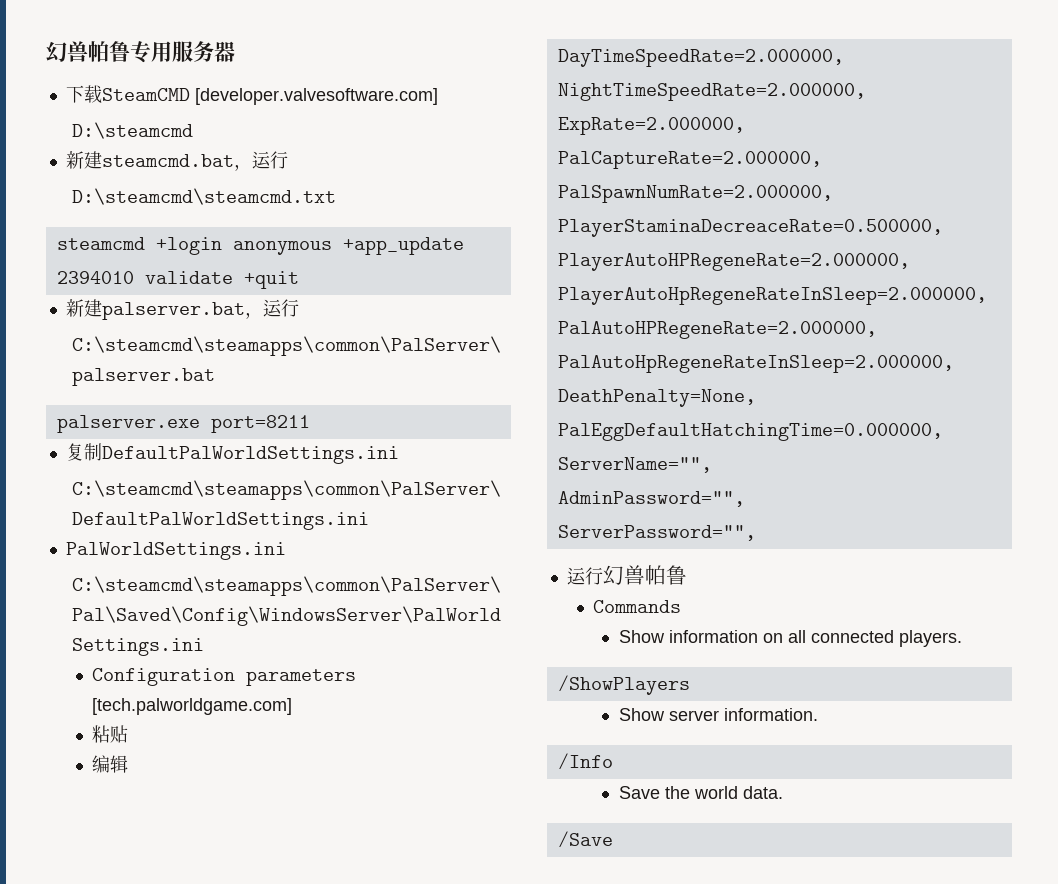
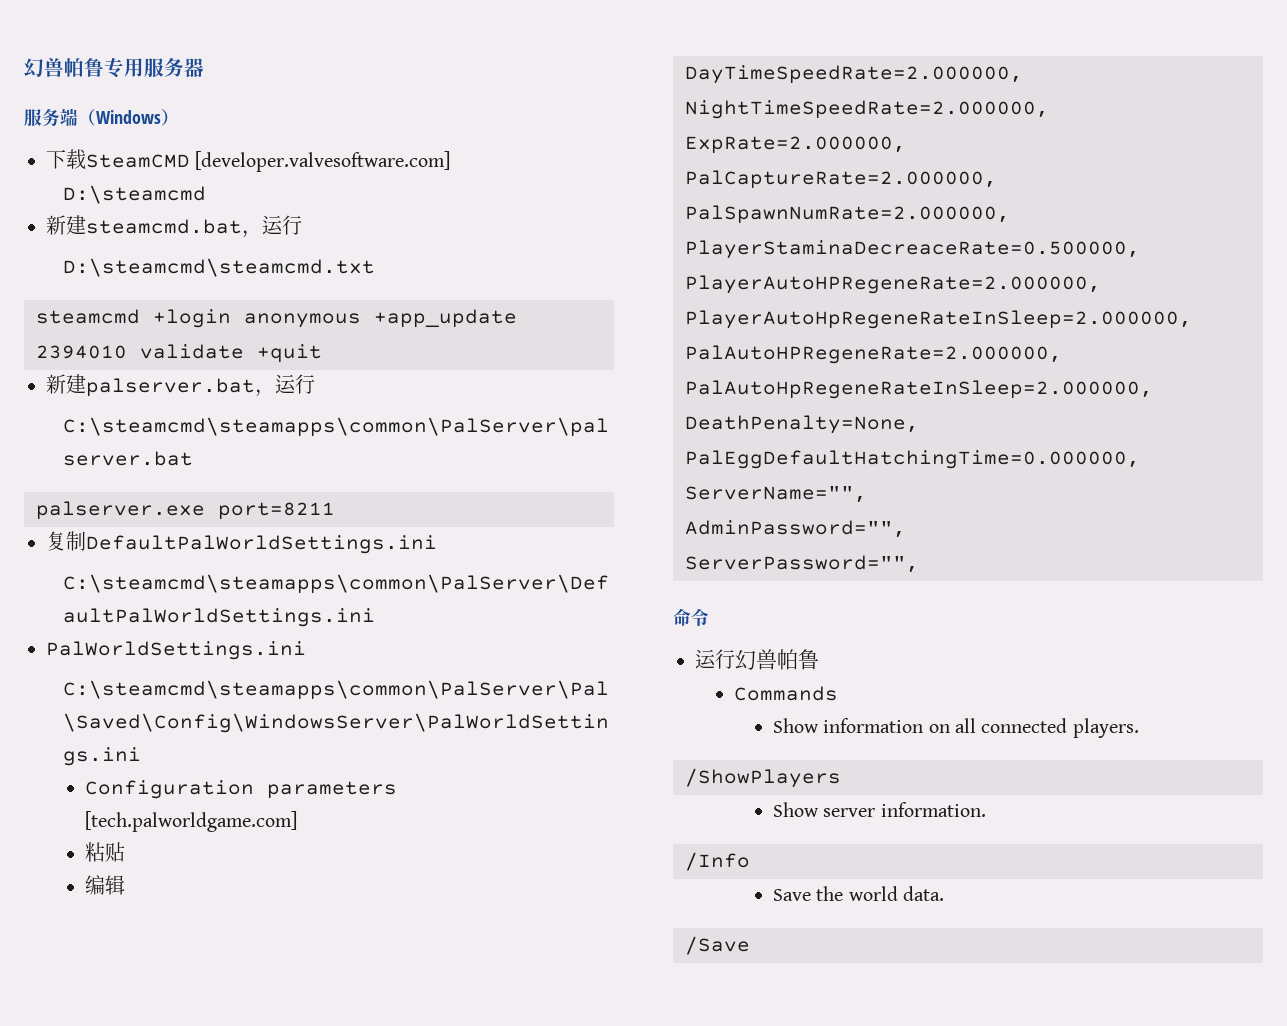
(235, 51) none -> [24,108,179,127] // 服务端（Windows）
(756, 533) none -> [673,608,709,627] // 命令

